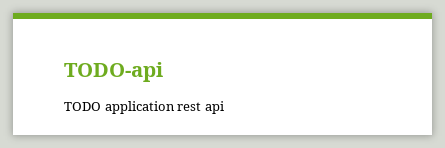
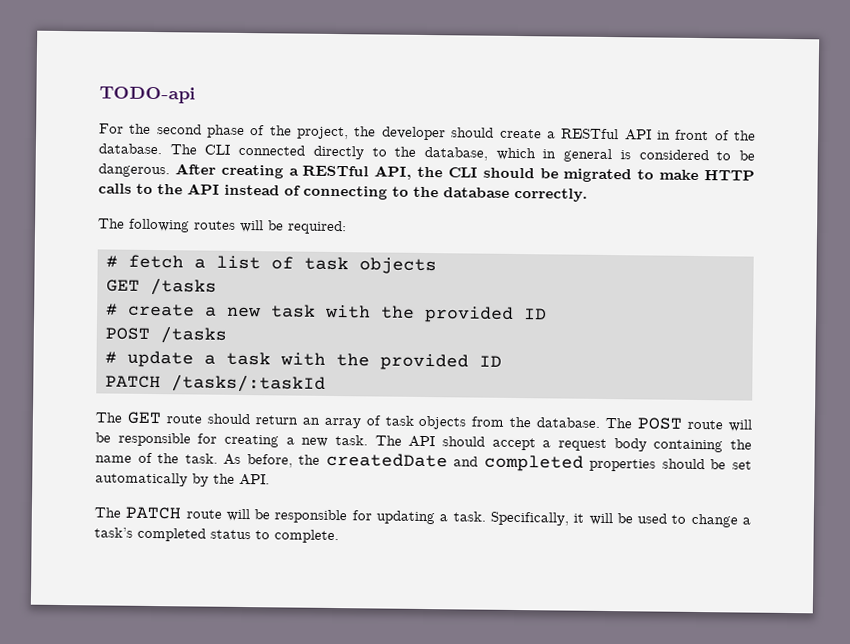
[64,101,224,114] TODO application rest api -> [99,123,757,141] [98,143,755,163] [98,163,755,183] [98,183,588,202] [98,218,347,235] [106,254,437,275] [106,277,217,296] [106,303,547,323] [105,326,227,344] [105,350,502,371] [105,374,326,393] [95,411,752,432] [95,432,752,453] [95,452,753,472] [95,472,270,487] [94,506,751,528] [94,527,339,544] For the second phase of the project, the developer should create a RESTful API in front of the database. The CLI connected directly to the database, which in general is considered to be dangerous. After creating a RESTful API, the CLI should be migrated to make HTTP calls to the API instead of connecting to the database correctly. // The following routes will be required: // # fetch a list of task objects // GET /tasks // # create a new task with the provided ID // POST /tasks // # update a task with the provided ID // PATCH /tasks/:taskId // The GET route should return an array of task objects from the database. The POST route will be responsible for creating a new task. The API should accept a request body containing the name of the task. As before, the createdDate and completed properties should be set automatically by the API. // The PATCH route will be responsible for updating a task. Specifically, it will be used to change a task’s completed status to complete.

